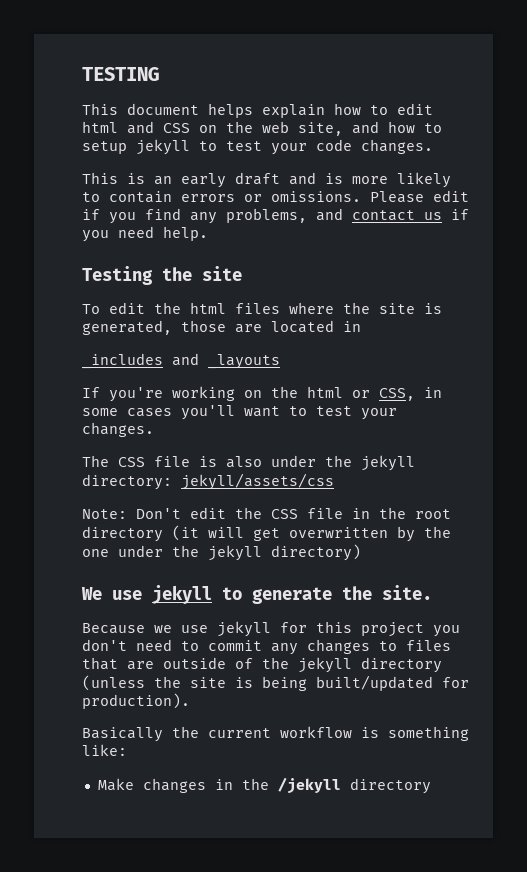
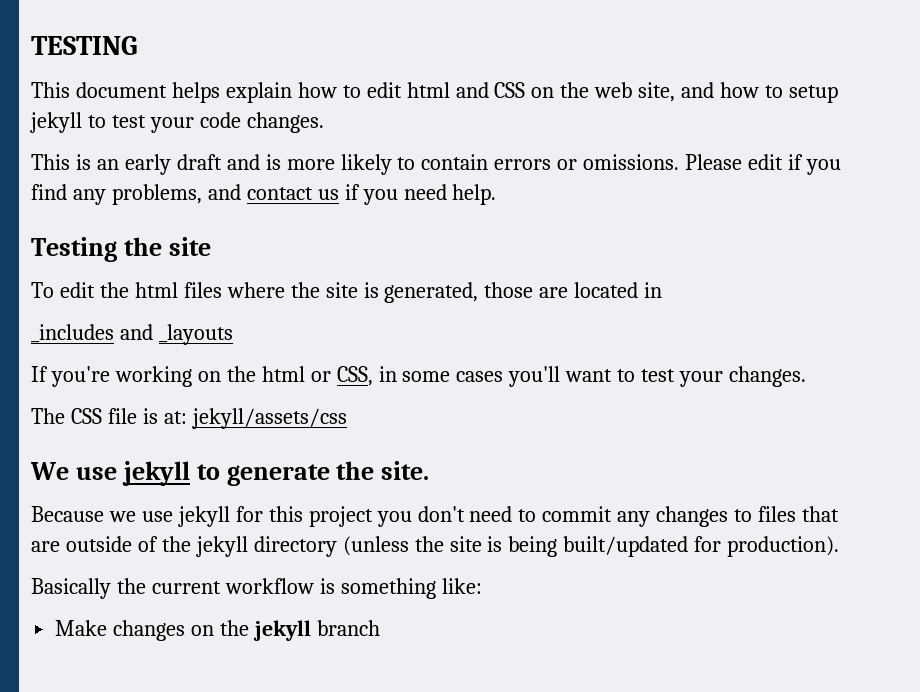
[226,455,415,471] [82,473,334,490] [82,507,451,519] [82,525,451,542] [82,544,361,561] also under the jekyll directory: jekyll/assets/css // Note: Don't edit the CSS file in the root directory (it will get overwritten by the one under the jekyll directory) -> [163,408,347,429] at: jekyll/assets/css
[214,777,431,794] in the /jekyll directory -> [191,620,380,641] on the jekyll branch

